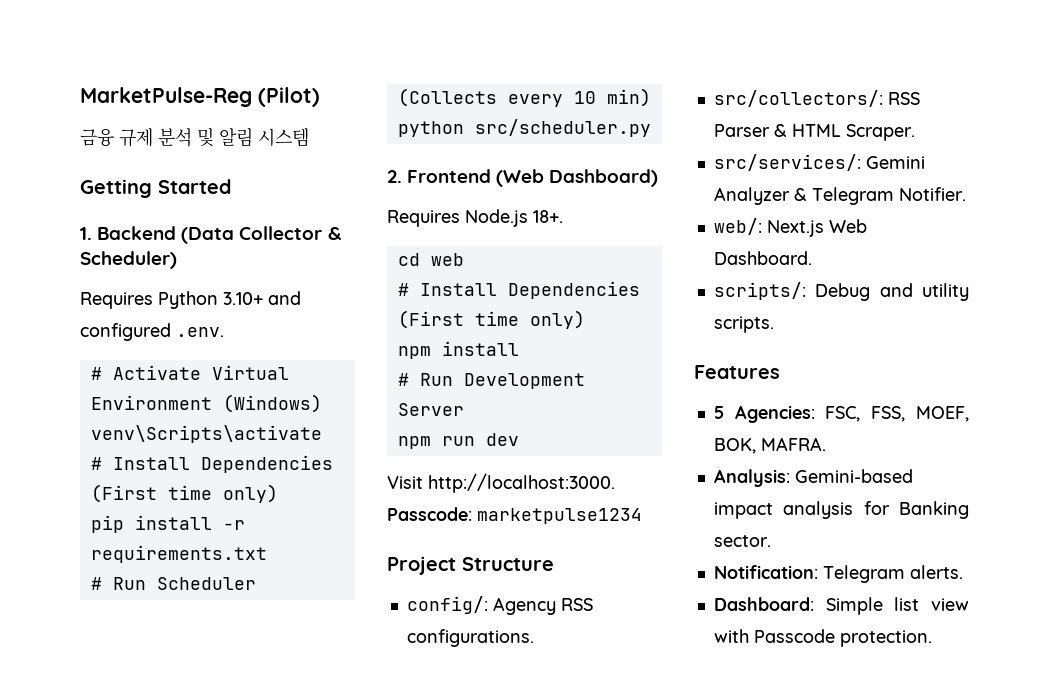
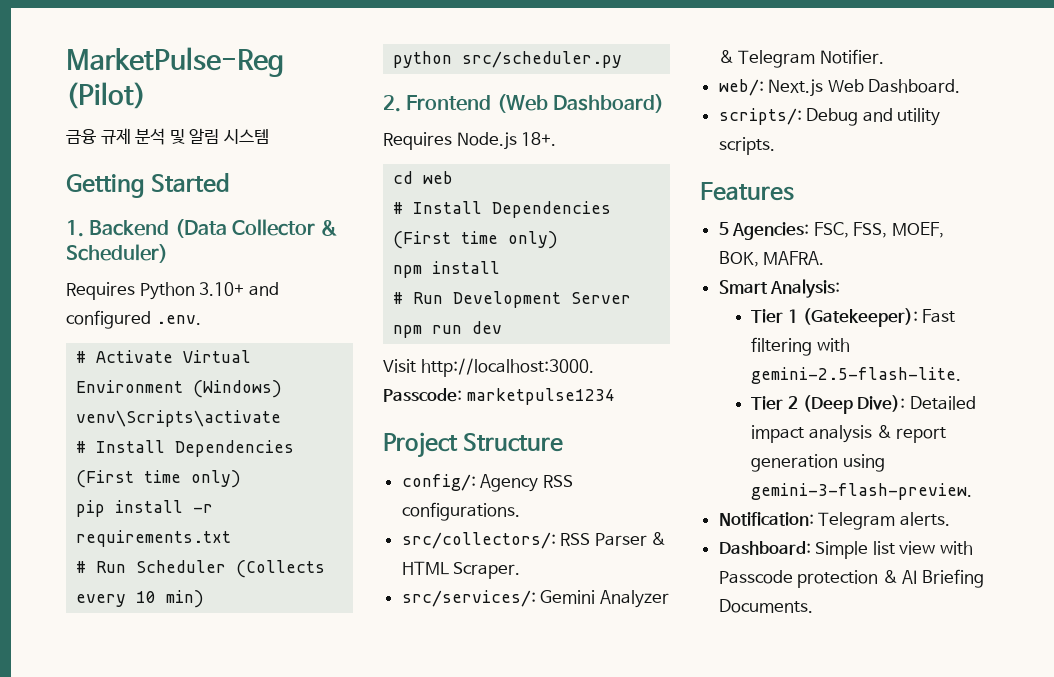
(826, 444) none -> [718,280,768,294] Smart
[794,469,913,483] [713,501,969,519] [713,535,771,547] Gemini-based impact analysis for Banking sector. -> [751,308,956,327] [751,337,851,356] [751,367,962,384] [751,395,976,414] [751,425,947,443] [751,454,886,472] [751,483,973,500] // Tier 1 (Gatekeeper): Fast filtering with gemini-2.5-flash-lite. // Tier 2 (Deep Dive): Detailed impact analysis & report generation using gemini-3-flash-preview.
[839,630,932,647] protection. -> [797,569,985,588] [718,599,813,613] protection & AI Briefing Documents.

